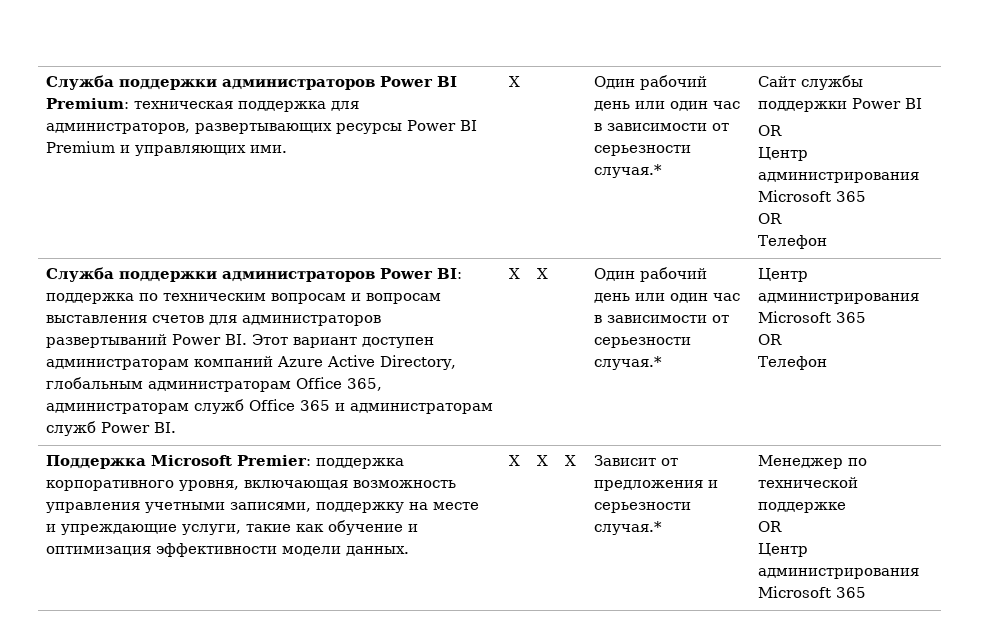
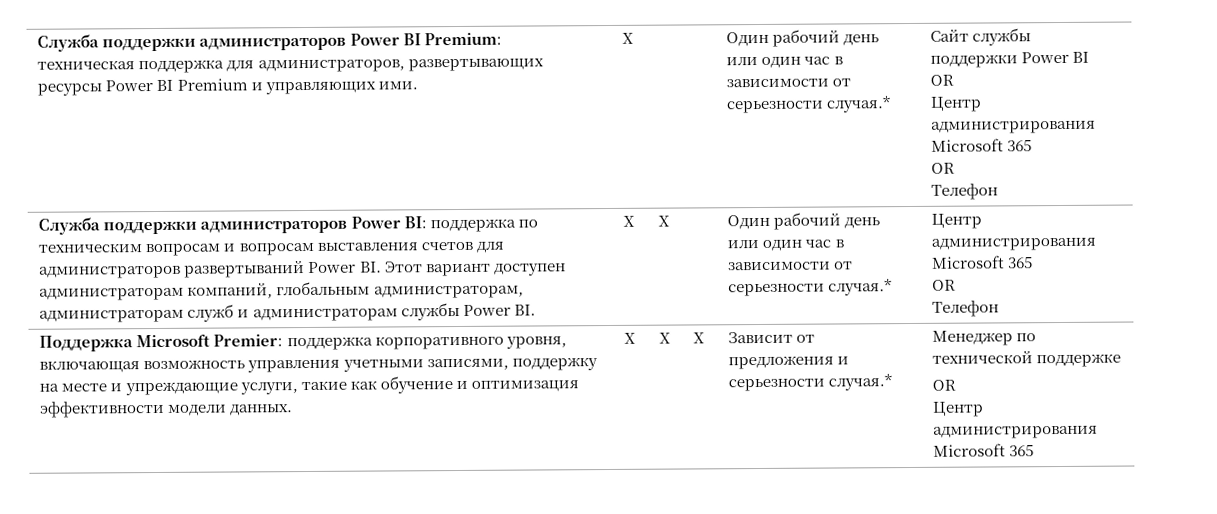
[194,355,457,370] [46,377,383,392] [46,399,331,414] компаний Azure Active Directory, глобальным администраторам Office 365, администраторам служб Office 365 -> [187,281,524,299] [39,304,235,323] компаний, глобальным администраторам, администраторам служб
[46,421,97,436] служб -> [400,302,460,321] службы

